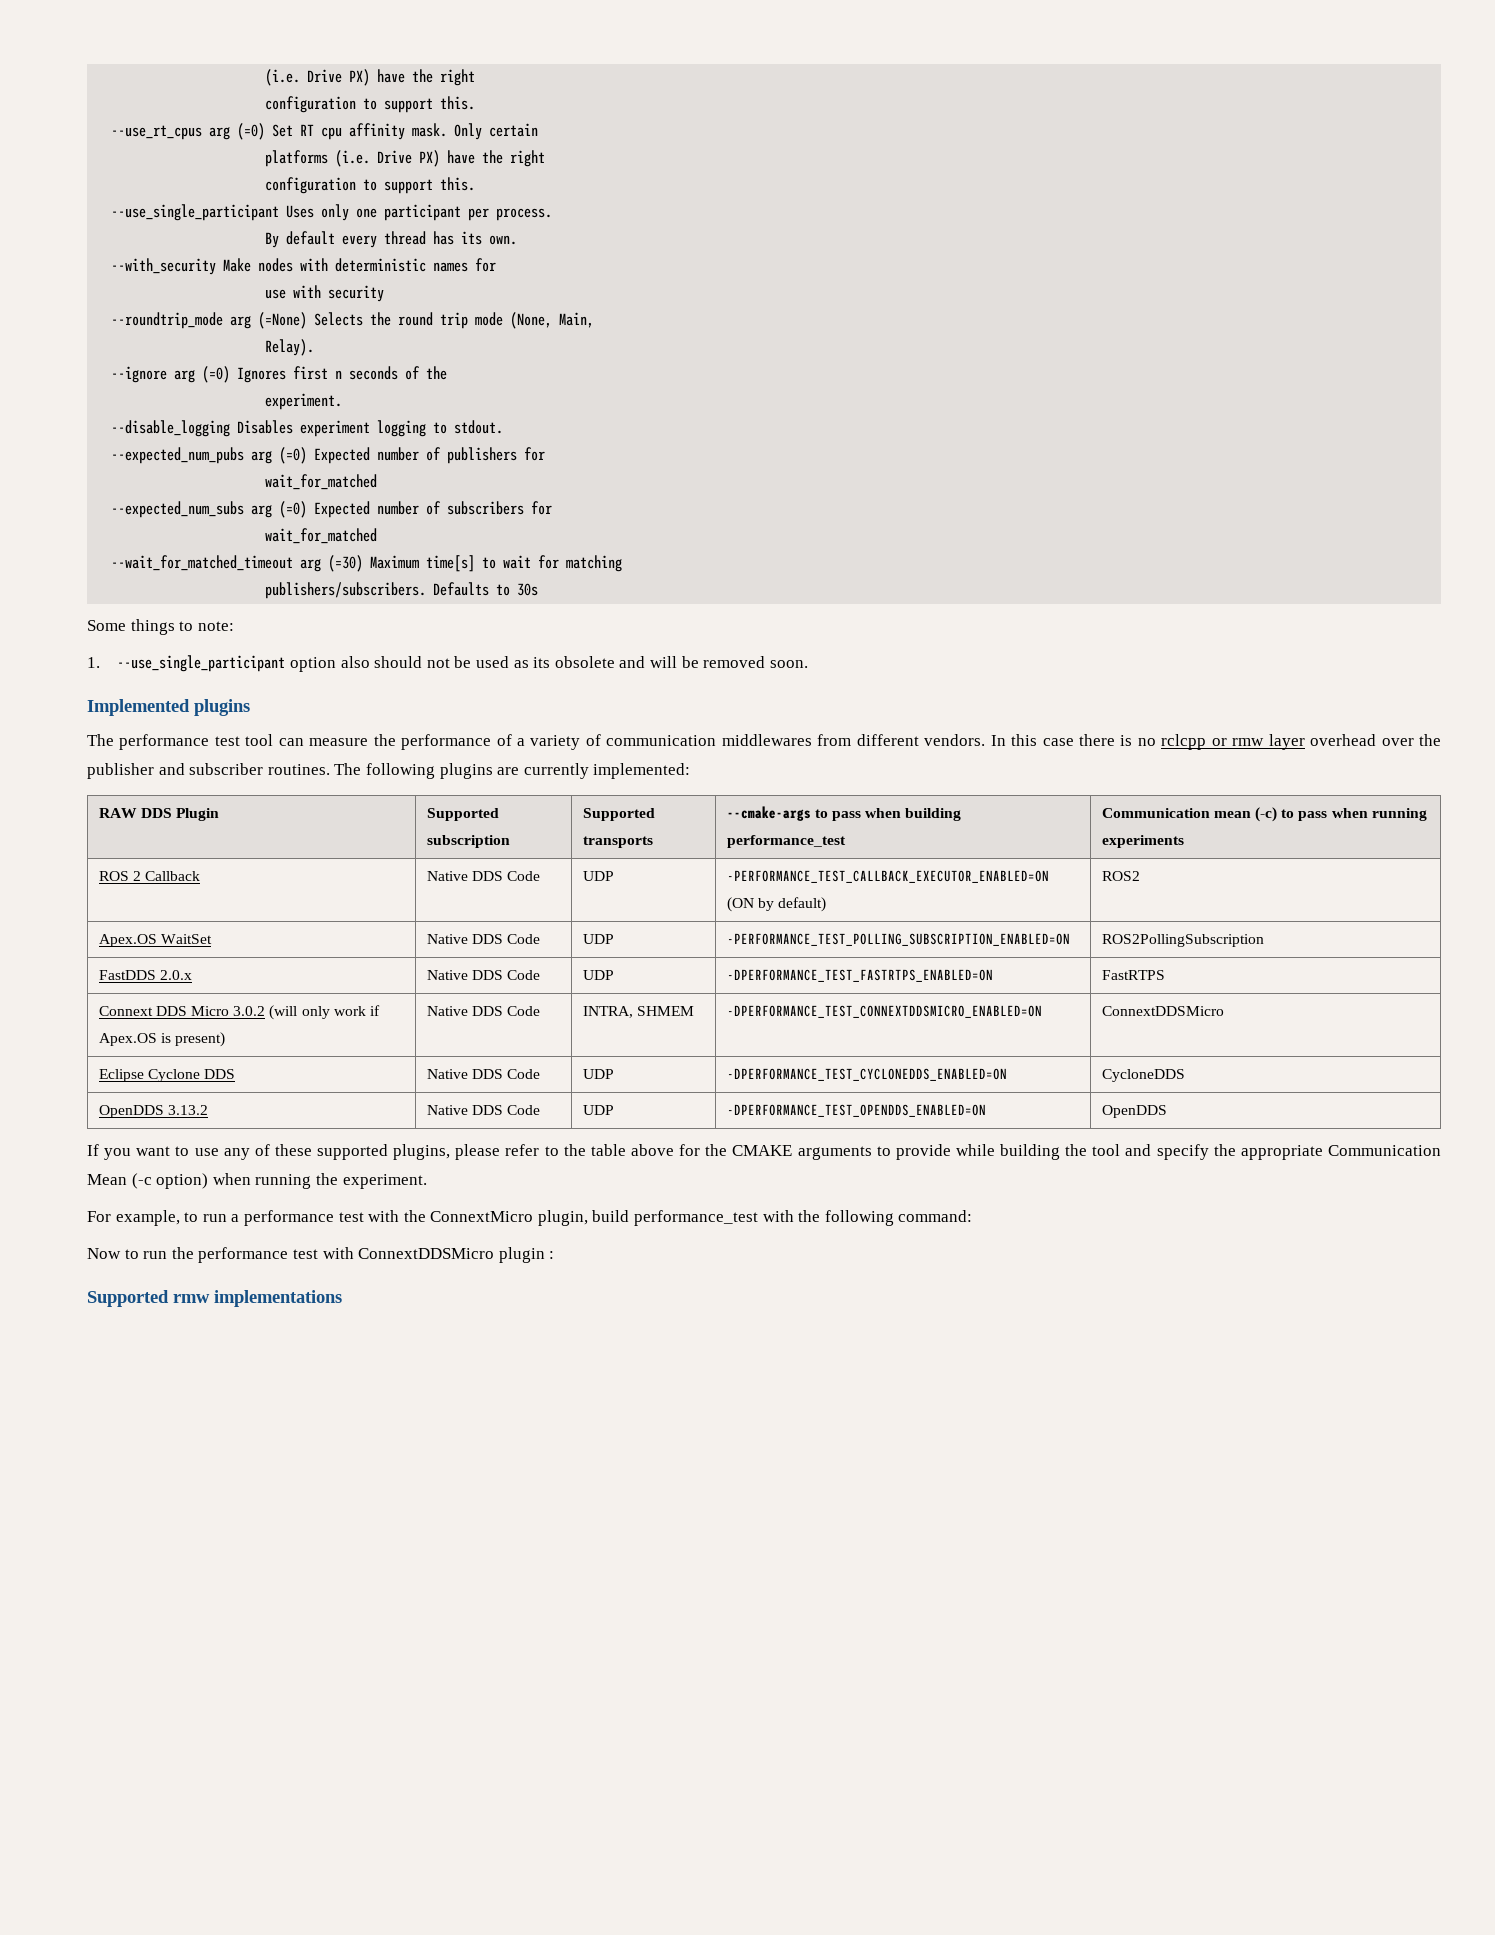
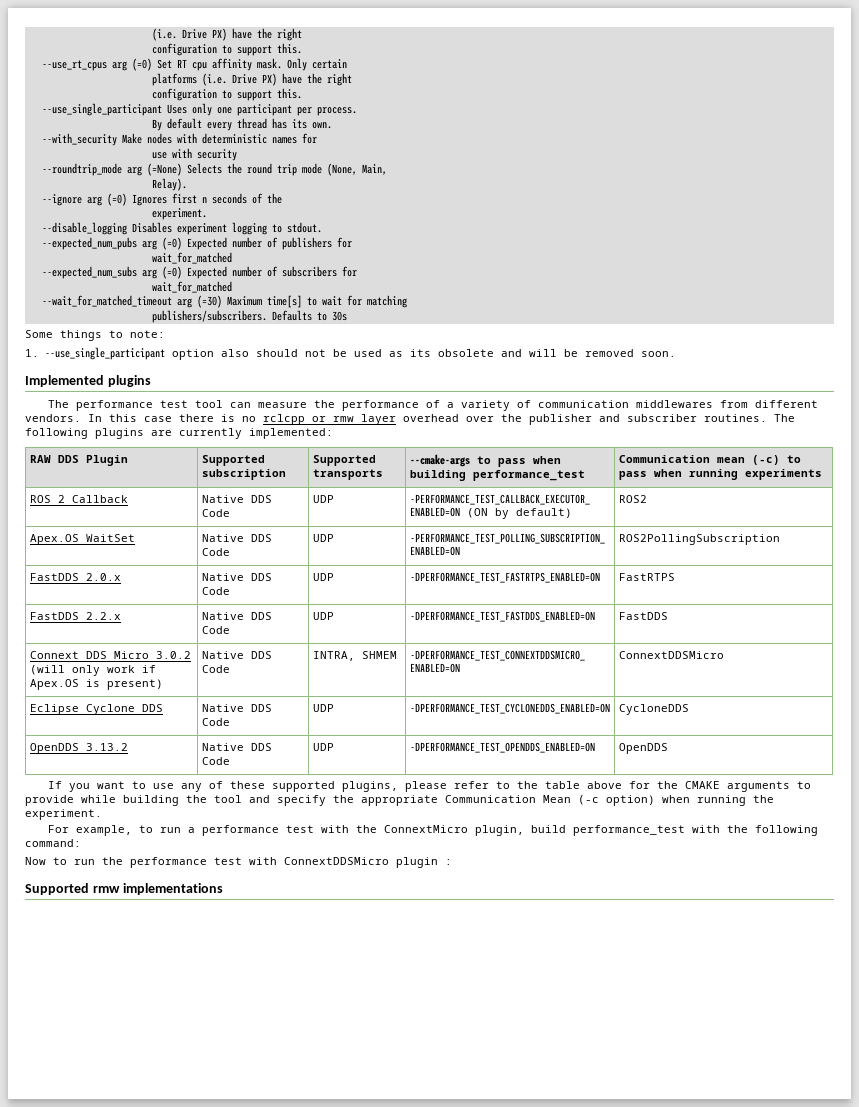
(1165, 975) none -> [29,612,121,620] [201,612,272,620] [201,626,230,634] [312,612,334,620] [409,611,595,622] [618,612,668,620] // FastDDS 2.2.x | Native DDS Code | UDP | -DPERFORMANCE_TEST_FASTDDS_ENABLED=ON | FastDDS

